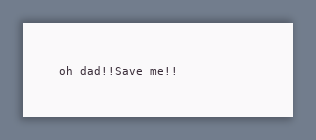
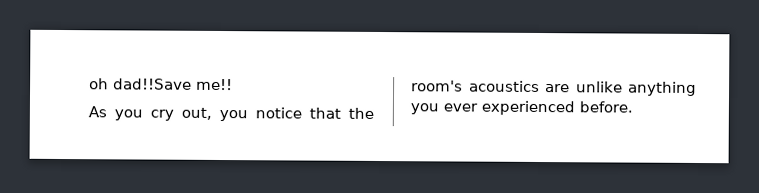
(178, 71) none -> [88,106,374,122] [411,80,697,96] [410,100,633,116] // As you cry out, you notice that the room's acoustics are unlike anything you ever experienced before.

